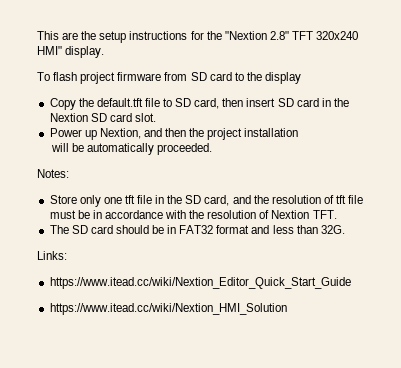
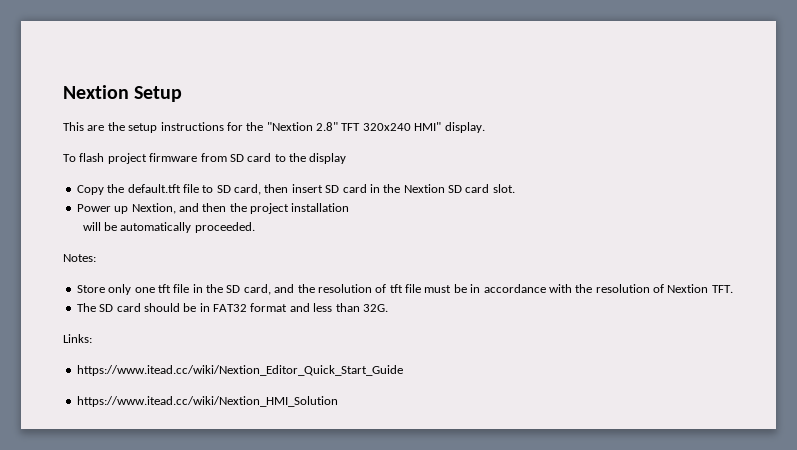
(37, 35) none -> [63,85,183,102] Nextion Setup //

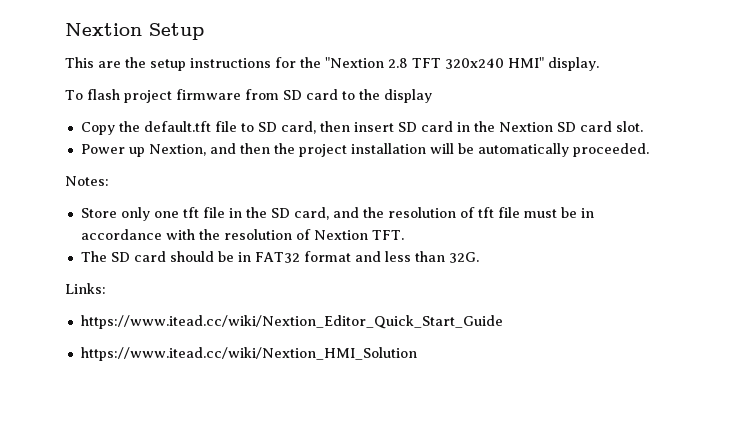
[316,122,338,131] 2.8" -> [388,58,408,68] 2.8
(350, 207) // -> (426, 148) none

